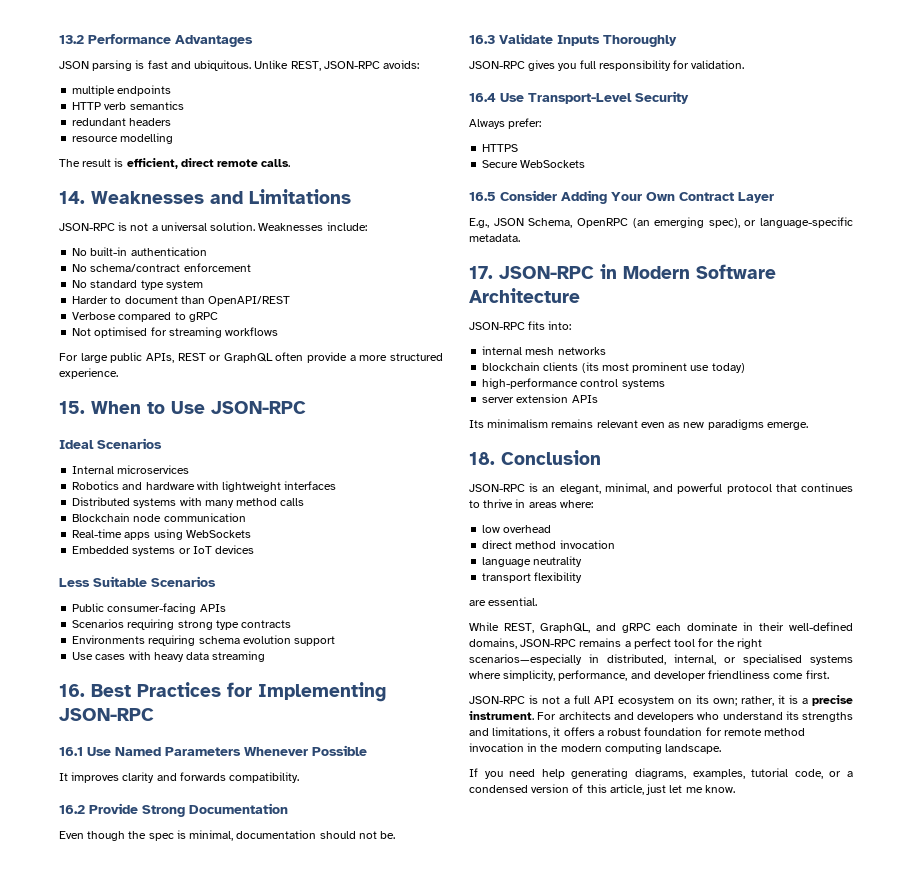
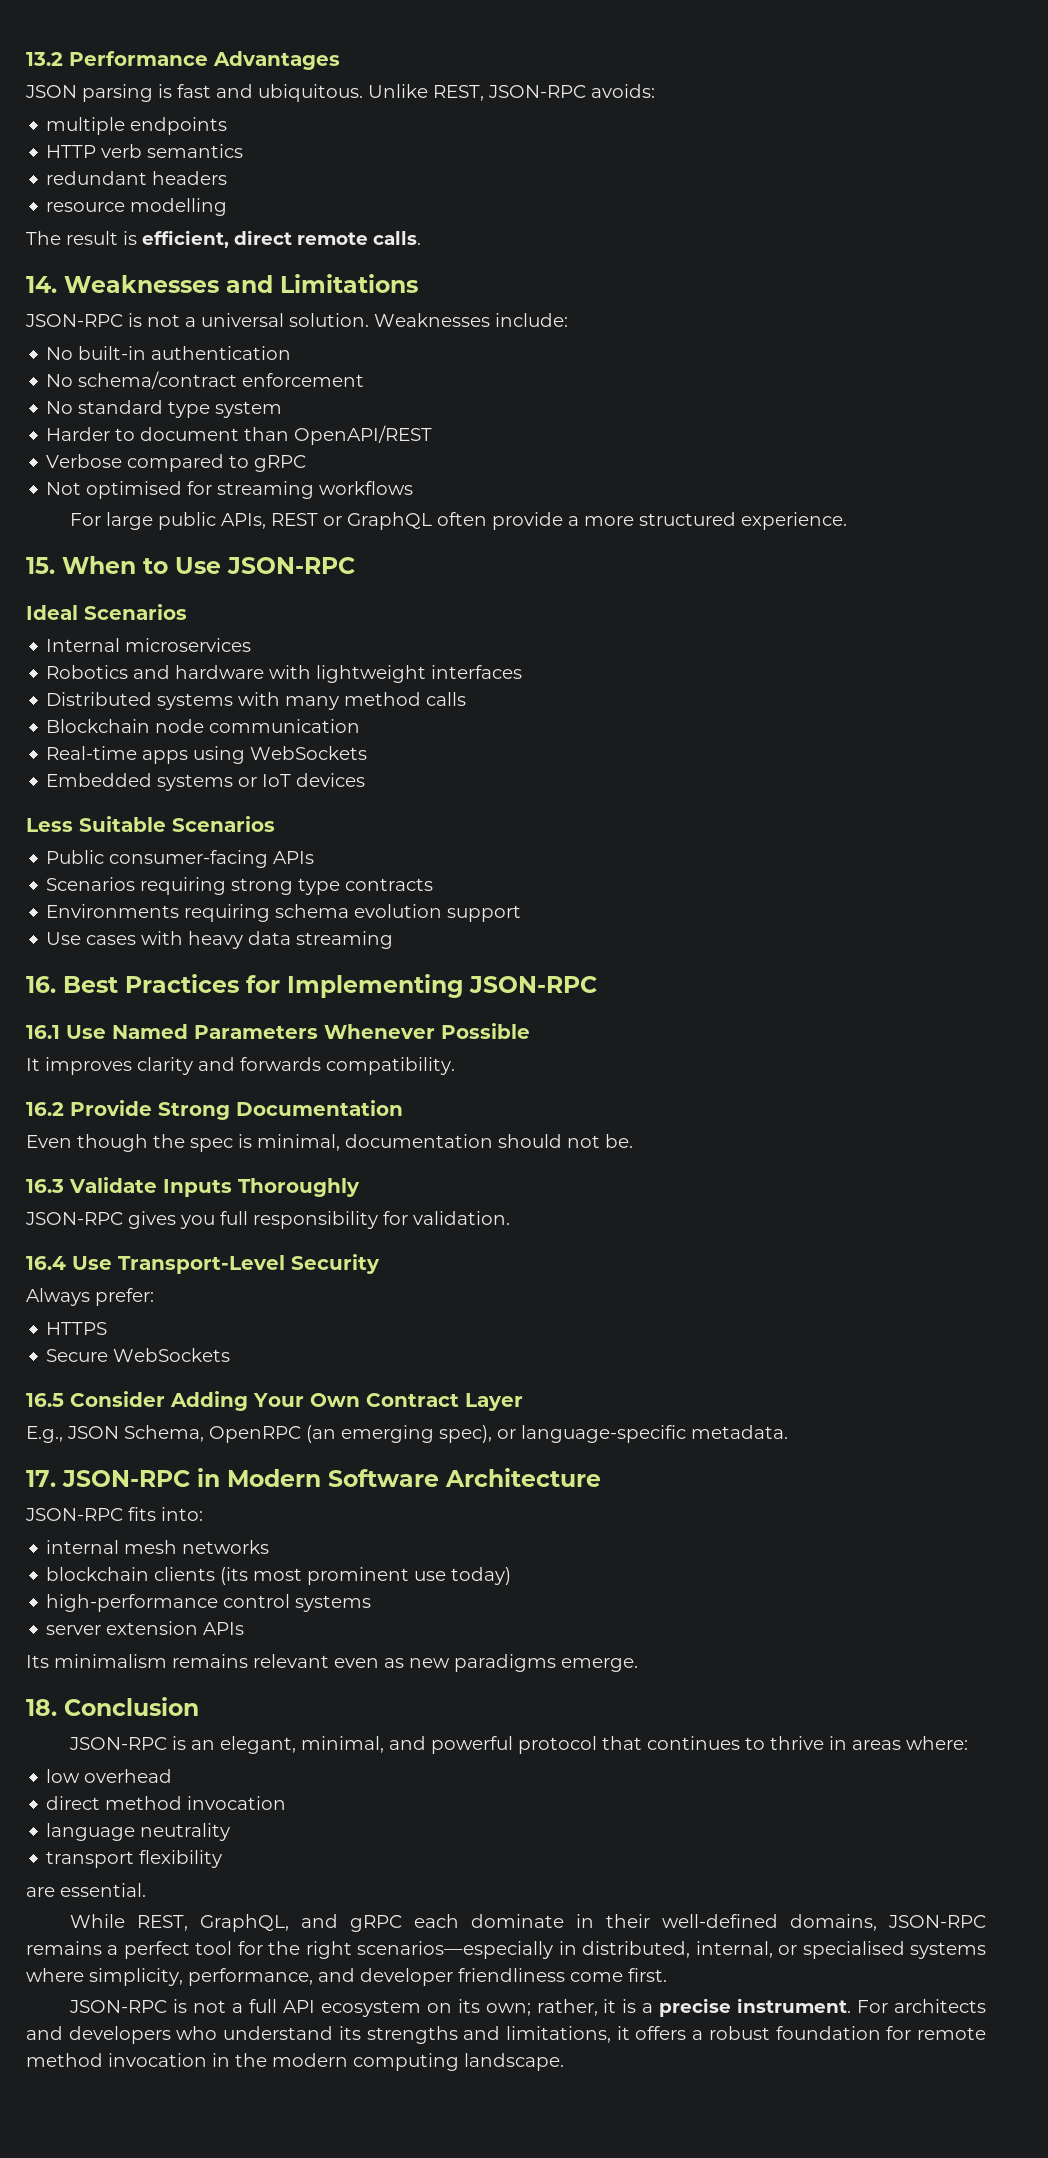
[469,768,853,779] [469,784,735,795] // If you need help generating diagrams, examples, tutorial code, or a condensed version of this article, just let me know. -> (564, 2062) none

